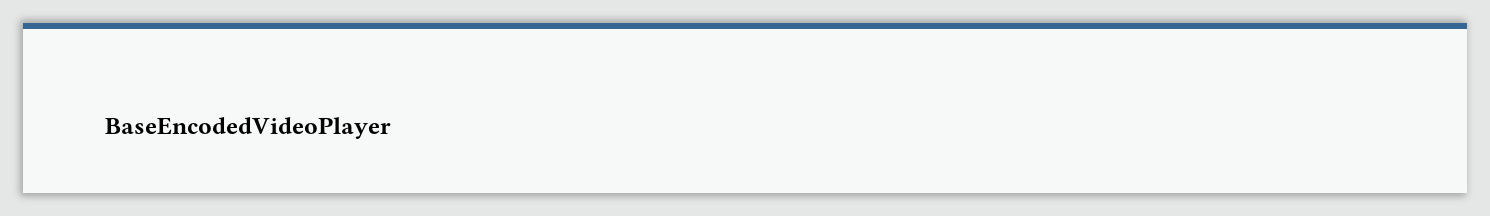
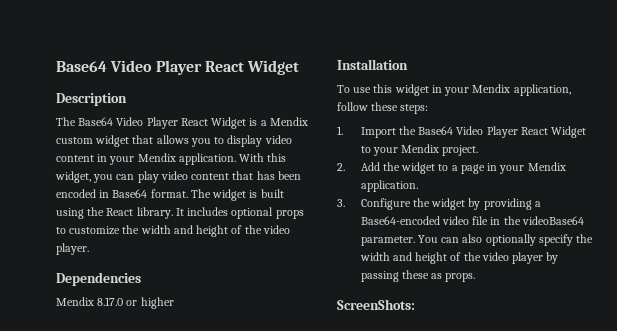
[105,117,391,139] BaseEncodedVideoPlayer -> [56,60,300,75] [56,93,127,106] [56,117,308,129] [56,135,292,147] [56,153,287,165] [55,171,301,183] [56,189,284,201] [56,207,304,219] [56,225,290,237] [56,243,89,255] [56,272,141,286] [56,297,174,309] [337,59,408,70] [337,84,571,96] [337,102,429,114] [337,126,587,138] [360,144,479,156] [337,162,566,174] [360,180,418,192] [337,198,541,210] [360,216,584,225] [360,234,594,246] [359,252,559,264] [360,270,476,282] [337,299,415,310] Base64 Video Player React Widget // Description // The Base64 Video Player React Widget is a Mendix custom widget that allows you to display video content in your Mendix application. With this widget, you can play video content that has been encoded in Base64 format. The widget is built using the React library. It includes optional props to customize the width and height of the video player. // Dependencies // Mendix 8.17.0 or higher // Installation // To use this widget in your Mendix application, follow these steps: // 1. Import the Base64 Video Player React Widget to your Mendix project. // 2. Add the widget to a page in your Mendix application. // 3. Configure the widget by providing a Base64-encoded video file in the videoBase64 parameter. You can also optionally specify the width and height of the video player by passing these as props. // ScreenShots:

